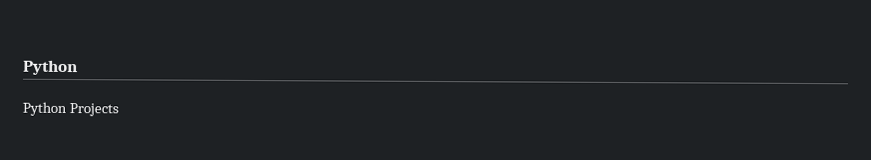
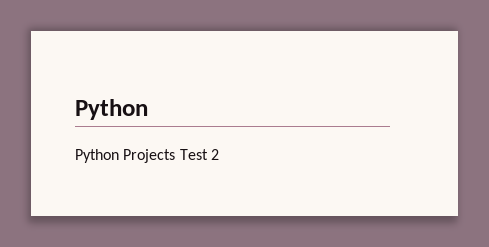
(119, 110) none -> [179,149,219,160] Test 2

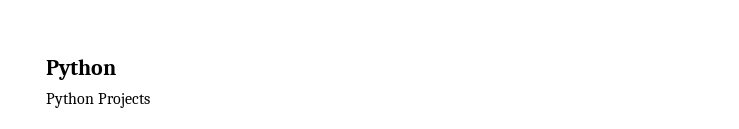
[179,149,219,160] Test 2 -> (151, 100) none

